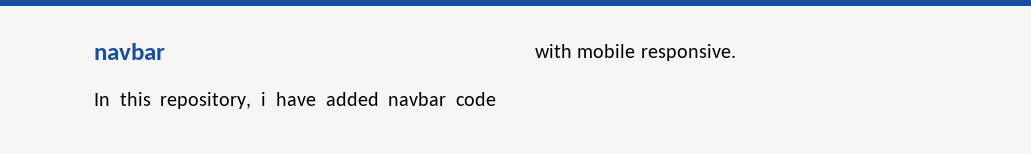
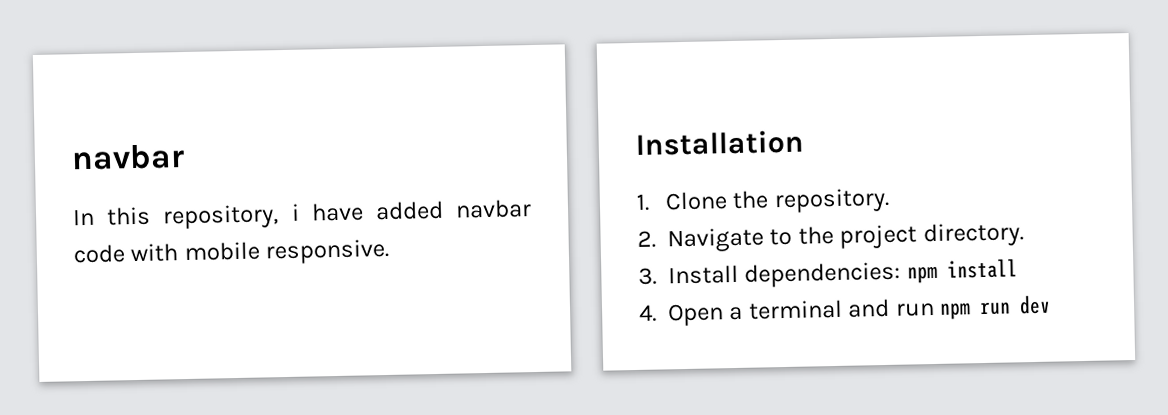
(736, 52) none -> [635,129,804,156] [636,187,890,214] [637,222,1024,253] [638,258,1018,288] [638,294,1052,327] // Installation // 1. Clone the repository. // 2. Navigate to the project directory. // 3. Install dependencies: npm install // 4. Open a terminal and run npm run dev

